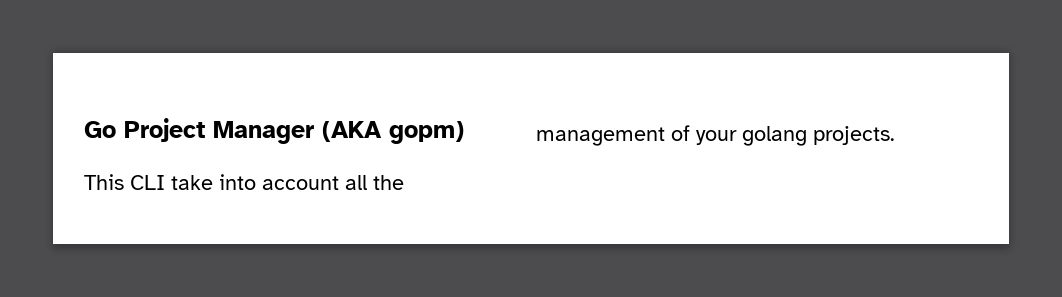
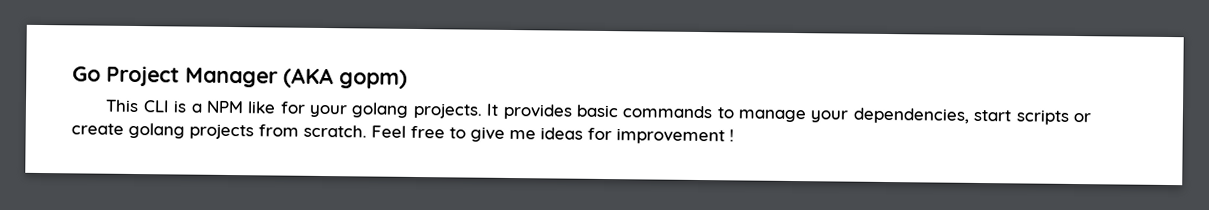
[171,174,404,190] [536,125,895,146] take into account all the management of your golang projects. -> [173,100,1092,125] [71,122,734,145] is a NPM like for your golang projects. It provides basic commands to manage your dependencies, start scripts or create golang projects from scratch. Feel free to give me ideas for improvement !

